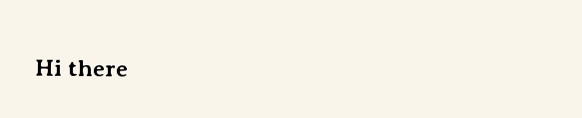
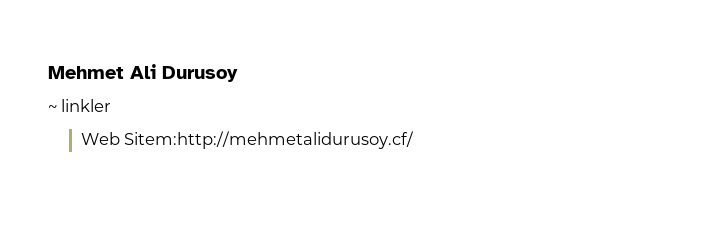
[34,59,129,77] Hi there -> [48,64,238,82] [48,99,112,112] [80,131,415,149] Mehmet Ali Durusoy // ~ linkler // Web Sitem:http://mehmetalidurusoy.cf/

